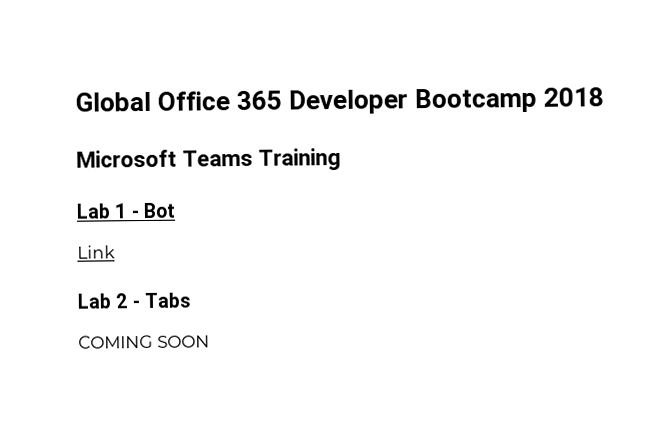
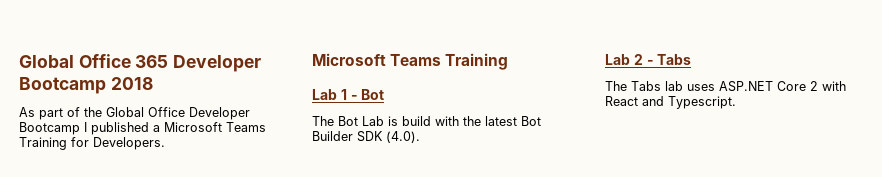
(605, 97) none -> [19,107,250,120] [19,122,266,135] [19,137,165,150] // As part of the Global Office Developer Bootcamp I published a Microsoft Teams Training for Developers.
[77,245,116,259] [77,292,191,309] [78,334,210,349] Link // Lab 2 - Tabs // COMING SOON -> [312,116,541,126] [312,131,420,143] [605,54,692,65] [605,81,846,92] [605,96,736,109] The Bot Lab is build with the latest Bot Builder SDK (4.0). // Lab 2 - Tabs // The Tabs lab uses ASP.NET Core 2 with React and Typescript.

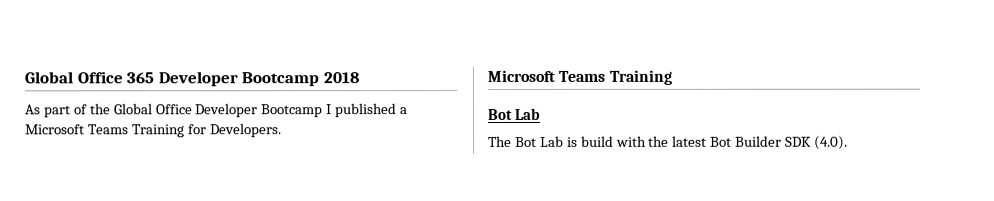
[312,89,385,100] Lab 1 - Bot -> [488,107,542,121] Bot Lab
[605,54,692,65] [605,81,846,92] [605,96,736,109] // Lab 2 - Tabs // The Tabs lab uses ASP.NET Core 2 with React and Typescript. -> (849, 142) none

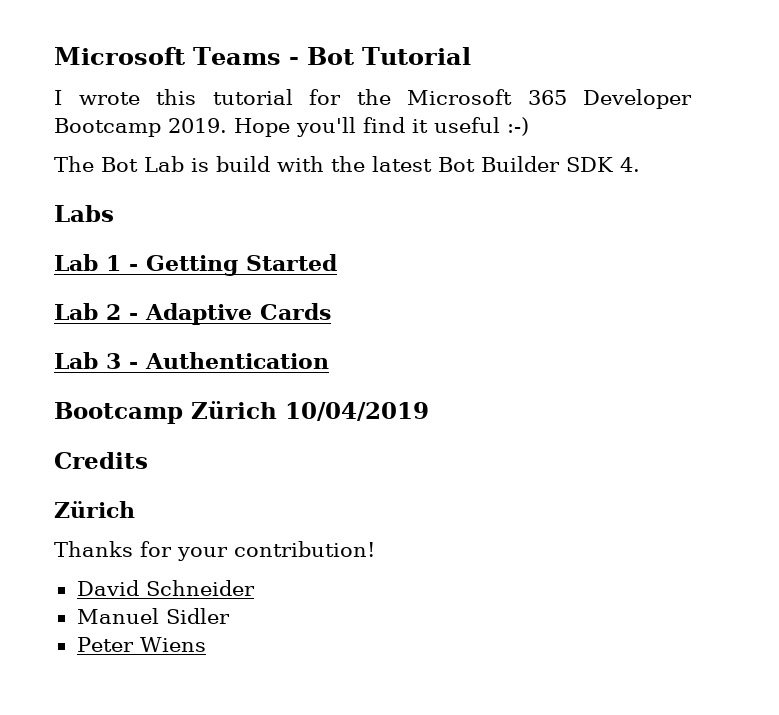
[24,71,359,87] [25,103,409,118] [25,123,282,138] [487,69,672,85] [488,107,542,121] Global Office 365 Developer Bootcamp 2018 // As part of the Global Office Developer Bootcamp I published a Microsoft Teams Training for Developers. // Microsoft Teams Training // Bot Lab -> [54,47,471,65] [54,89,692,109] [54,117,529,137] Microsoft Teams - Bot Tutorial // I wrote this tutorial for the Microsoft 365 Developer Bootcamp 2019. Hope you'll find it useful :-)
[814,135,849,150] (4.0). -> [620,157,640,172] [54,205,114,222] [54,254,337,276] [54,303,331,325] [54,352,329,369] [54,401,429,424] [54,452,148,469] [54,501,135,518] [54,541,375,561] [76,580,255,596] [76,608,230,624] [76,637,206,652] 4. // Labs // Lab 1 - Getting Started // Lab 2 - Adaptive Cards // Lab 3 - Authentication // Bootcamp Zürich 10/04/2019 // Credits // Zürich // Thanks for your contribution! // David Schneider // Manuel Sidler // Peter Wiens

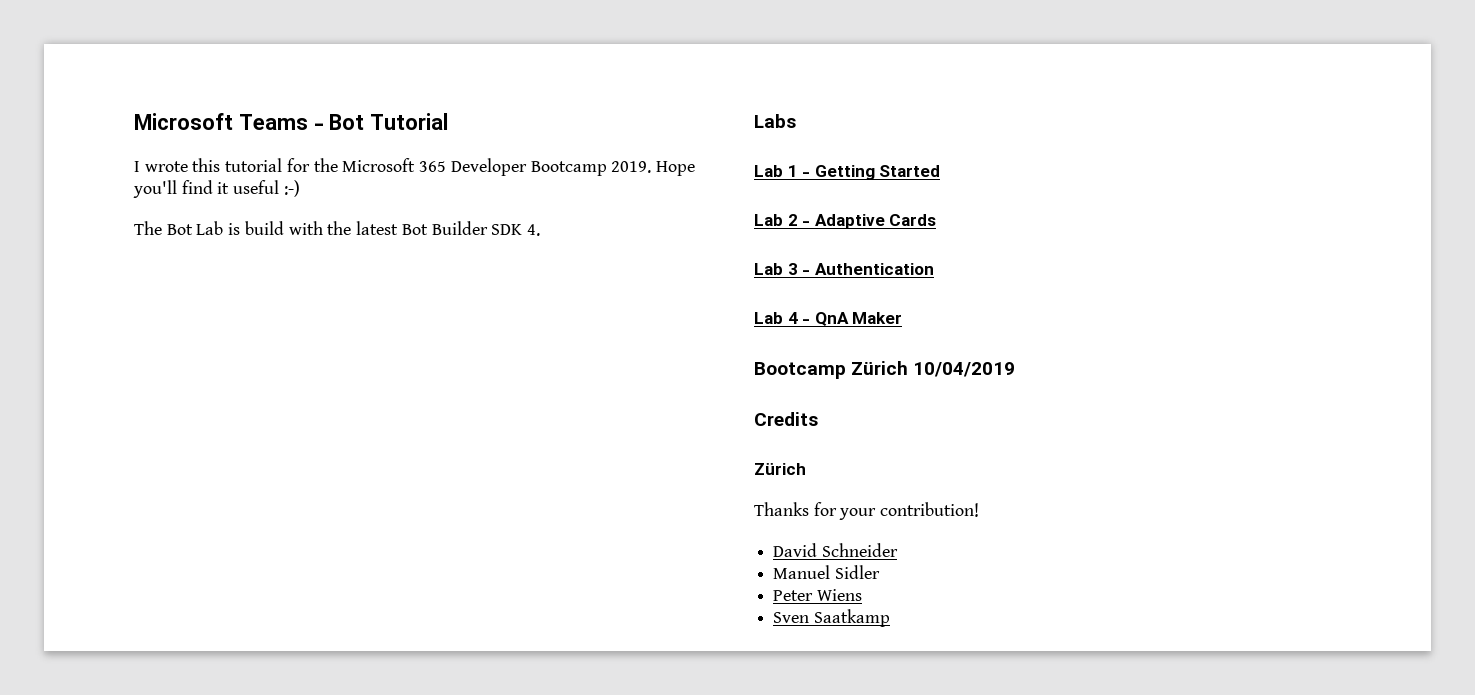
(329, 360) none -> [754,312,903,326] // Lab 4 - QnA Maker
(206, 644) none -> [773,609,890,627] // Sven Saatkamp

